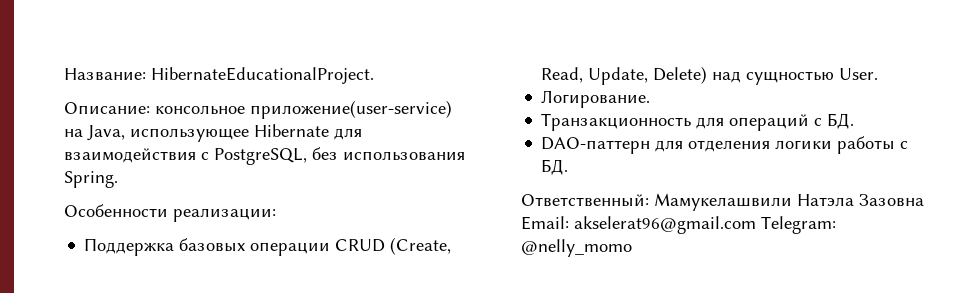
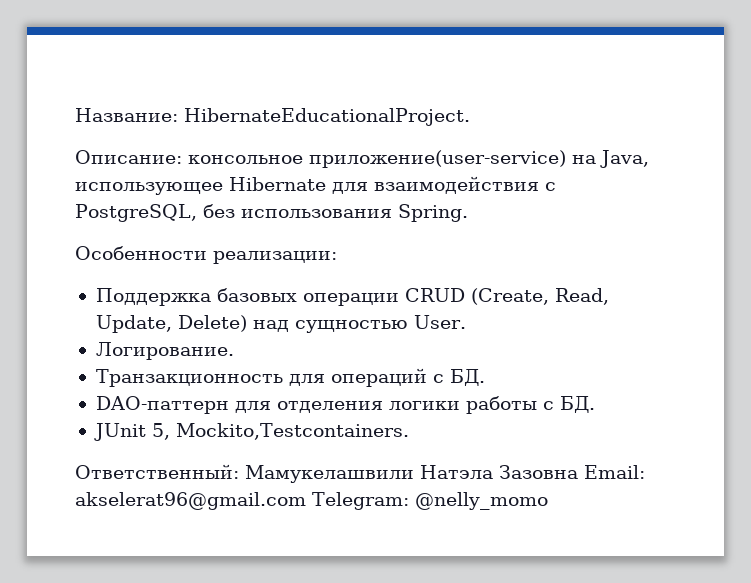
(569, 167) none -> [93,423,409,441] // JUnit 5, Mockito,Testcontainers.

